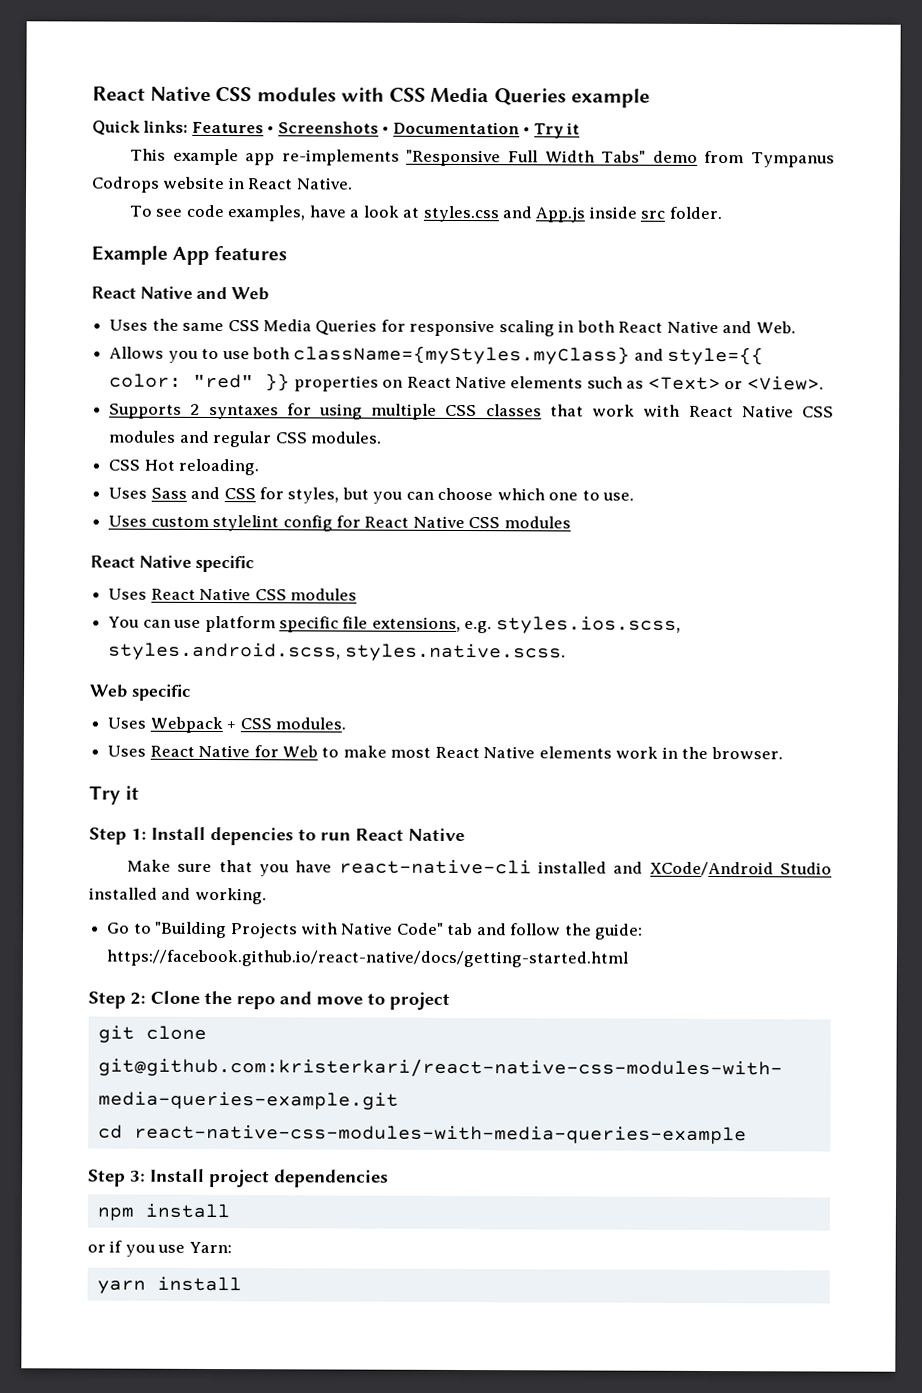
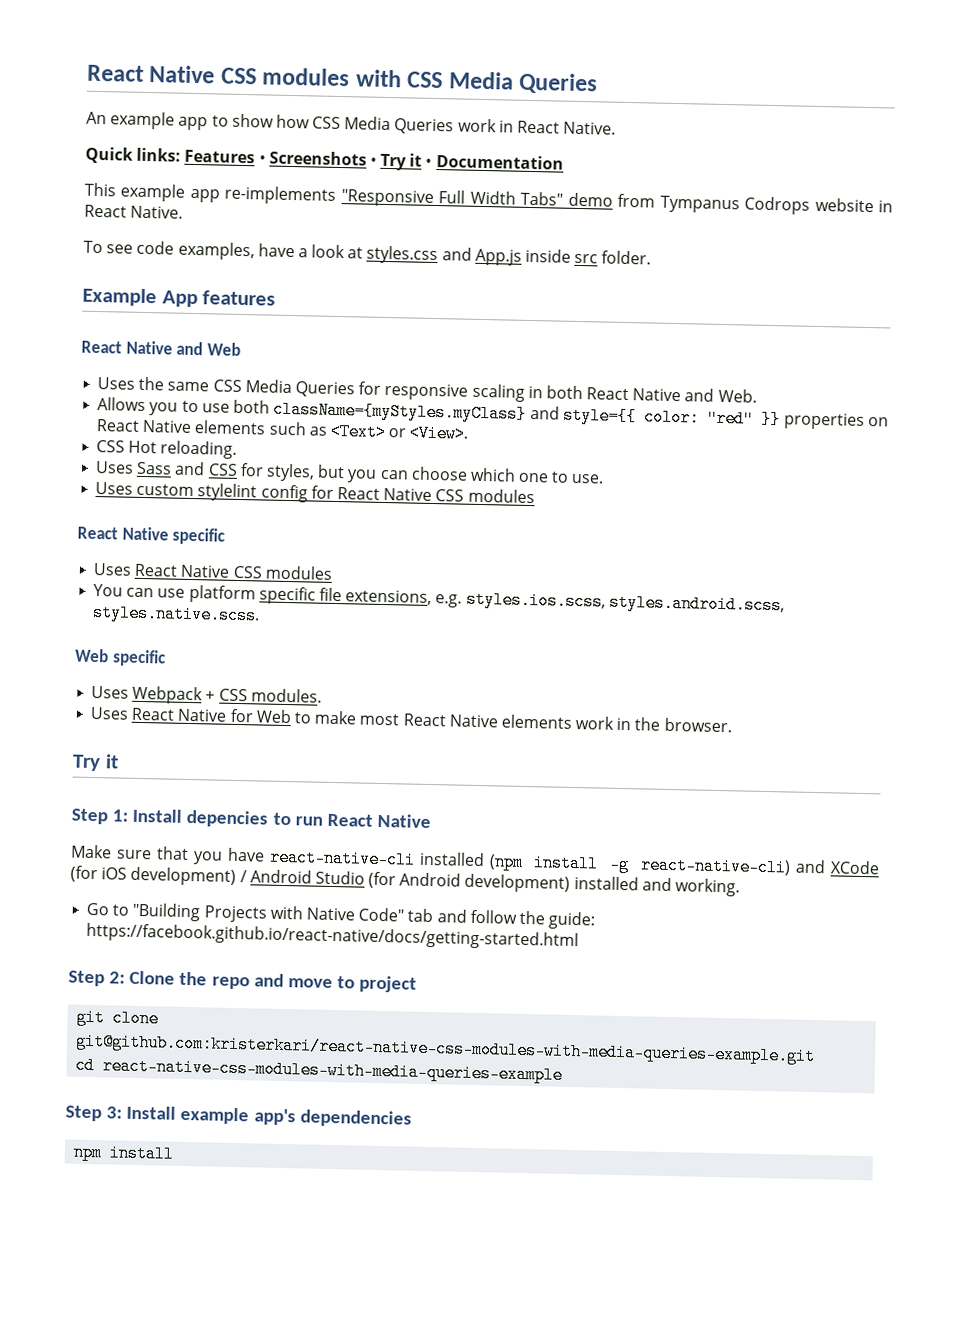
[571,88,651,108] example -> [86,111,617,135] // An example app to show how CSS Media Queries work in React Native.
[392,121,581,139] Documentation • Try it -> [380,153,564,171] Try it • Documentation
[109,403,834,420] [109,430,382,448] // Supports 2 syntaxes for using multiple CSS classes that work with React Native CSS modules and regular CSS modules. -> (470, 433) none
[613,861,832,877] and XCode/Android Studio -> [488,853,881,877] [70,865,571,893] (npm install -g react-native-cli) and XCode (for iOS development) / Android Studio (for Android development)
[209,1168,270,1188] project -> [180,1106,296,1126] example app's
[87,1240,232,1257] [96,1276,242,1294] // or if you use Yarn: // yarn install -> (176, 1153) none

